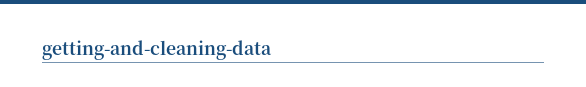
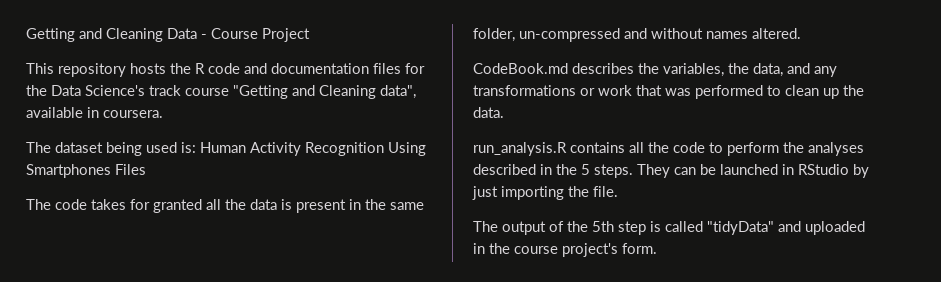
[42,40,272,60] getting-and-cleaning-data -> [26,28,310,42] [26,63,425,77] [26,85,416,99] [26,107,163,118] [26,142,426,156] [26,164,146,178] [26,199,424,213] [473,28,801,42] [473,63,837,77] [473,85,864,99] [473,107,504,118] [473,142,864,156] [473,164,869,178] [472,186,618,200] [473,221,865,235] [473,243,657,257] Getting and Cleaning Data - Course Project // This repository hosts the R code and documentation files for the Data Science's track course "Getting and Cleaning data", available in coursera. // The dataset being used is: Human Activity Recognition Using Smartphones Files // The code takes for granted all the data is present in the same folder, un-compressed and without names altered. // CodeBook.md describes the variables, the data, and any transformations or work that was performed to clean up the data. // run_analysis.R contains all the code to perform the analyses described in the 5 steps. They can be launched in RStudio by just importing the file. // The output of the 5th step is called "tidyData" and uploaded in the course project's form.

